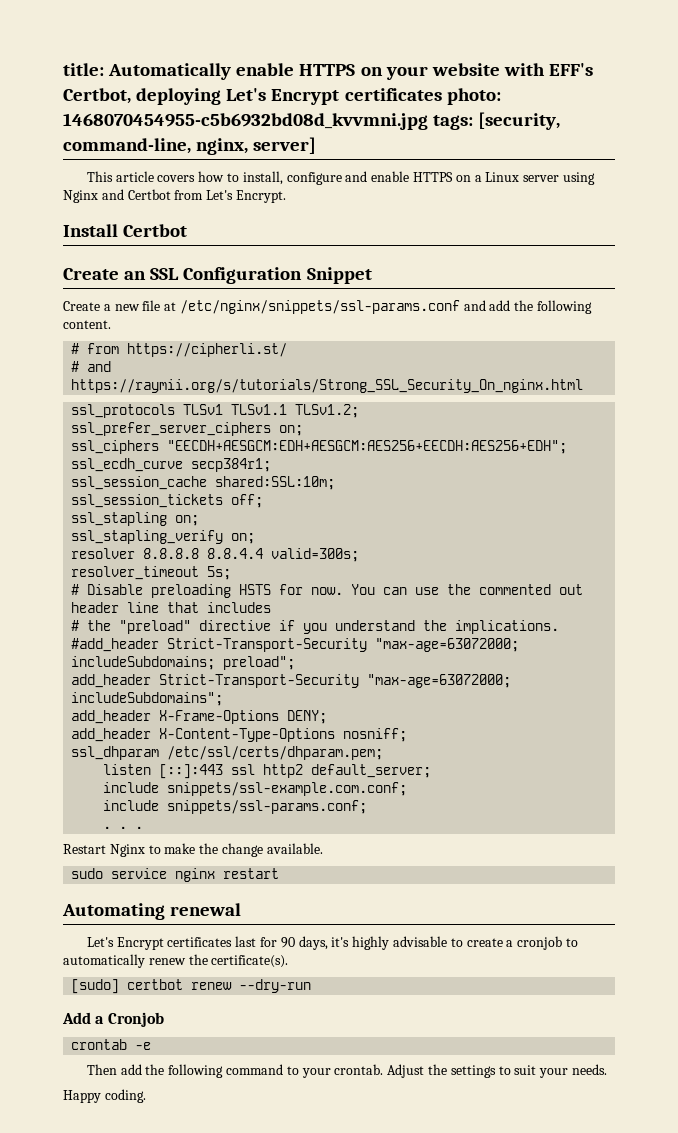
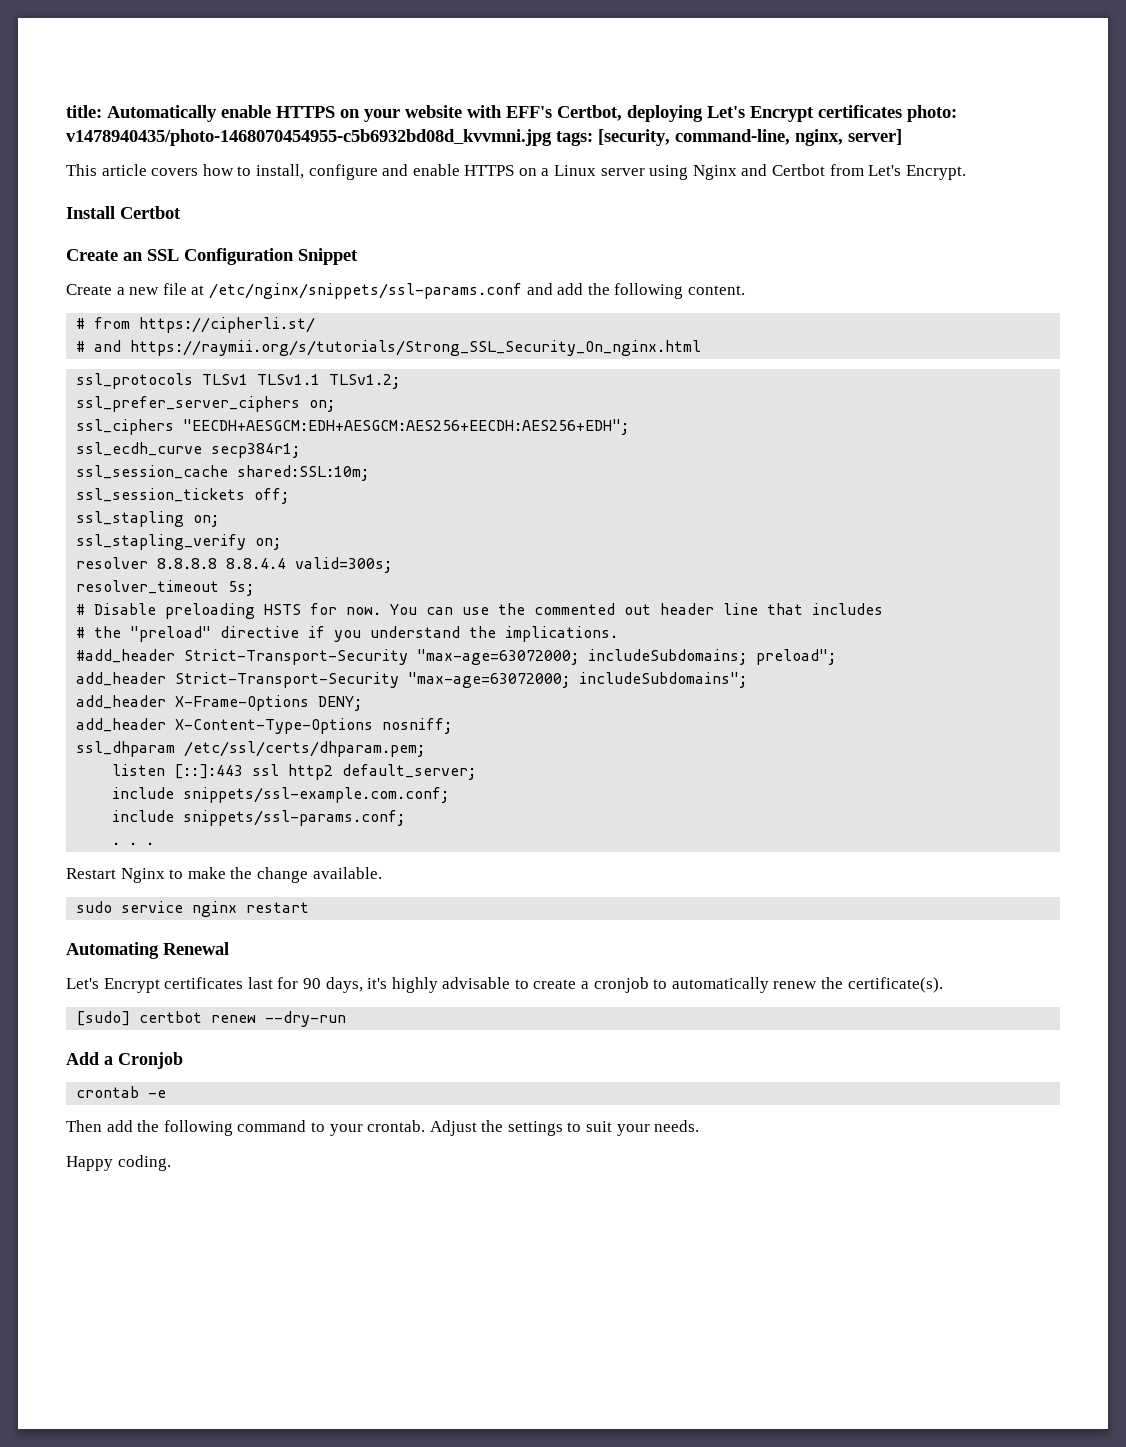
[63,113,428,130] 1468070454955-c5b6932bd08d_kvvmni.jpg -> [66,129,552,146] v1478940435/photo-1468070454955-c5b6932bd08d_kvvmni.jpg
[170,903,242,916] renewal -> [163,942,229,955] Renewal

